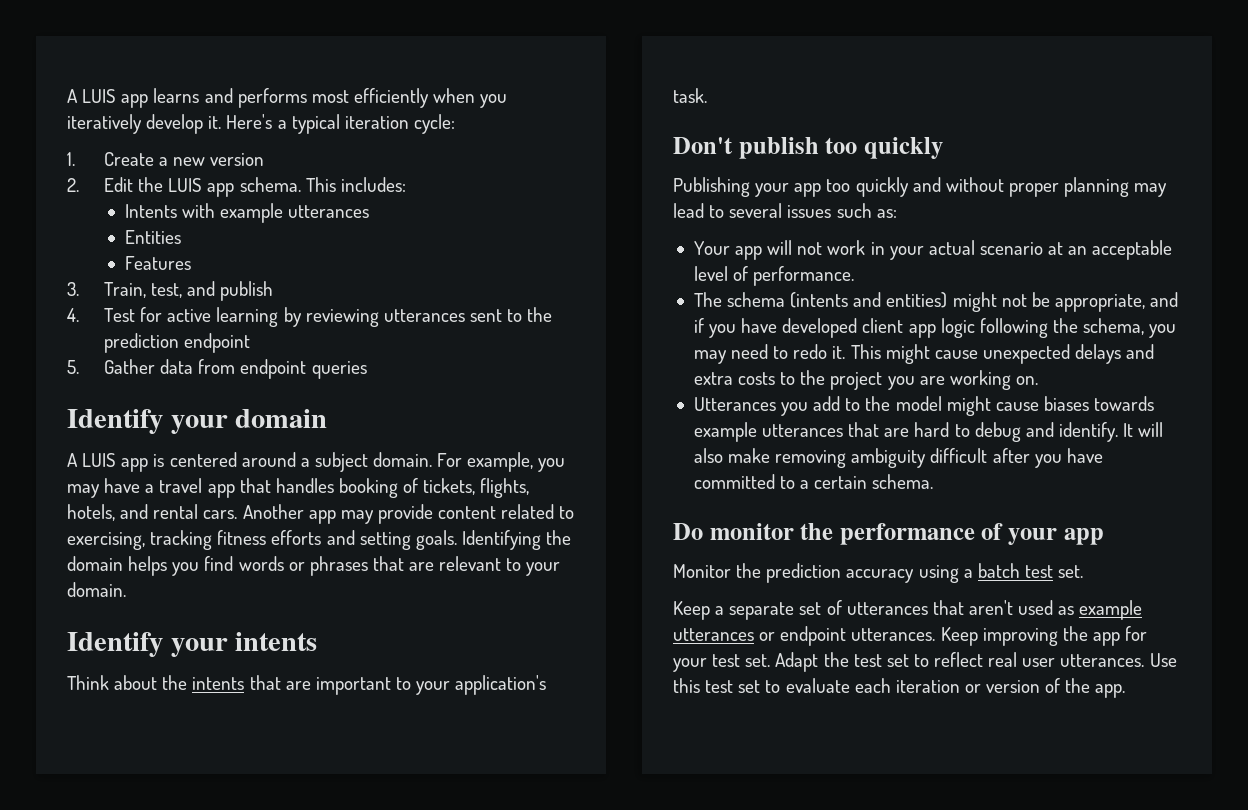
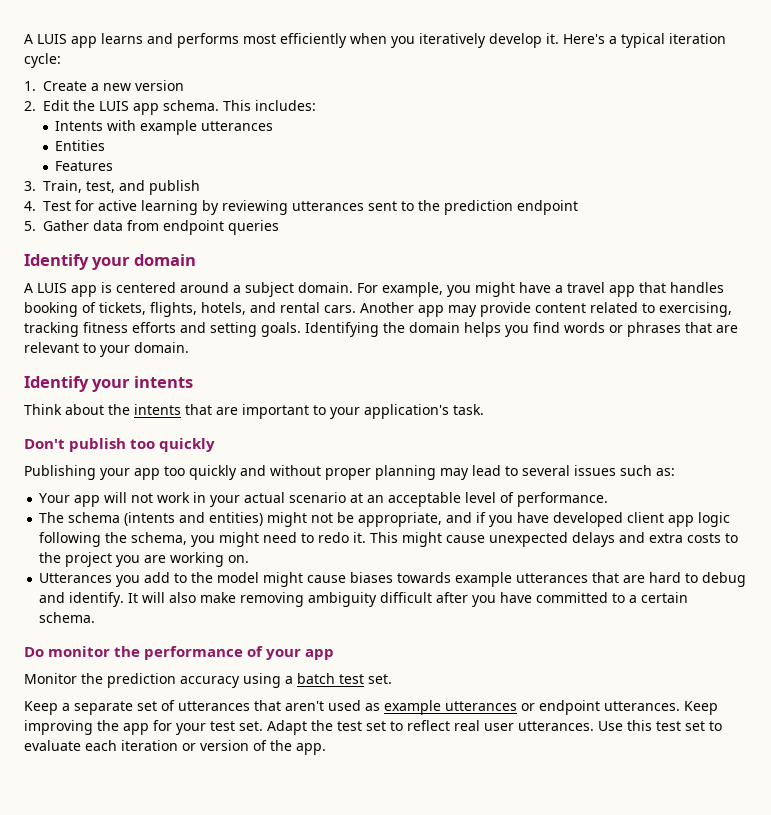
[67,484,100,498] may -> [475,282,515,297] might
[693,350,727,364] may -> [219,532,260,547] might

